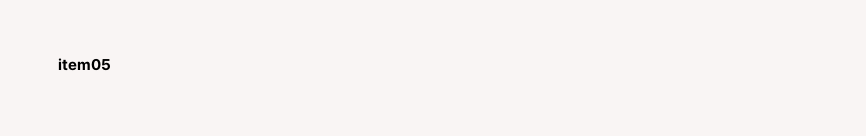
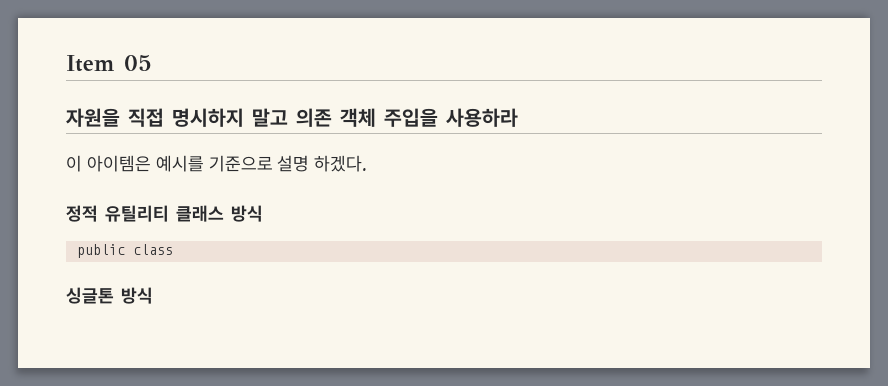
[58,58,111,71] item05 -> [66,55,152,72] [66,108,518,127] [66,155,367,172] [66,205,263,222] [76,244,173,258] [66,287,153,304] Item 05 // 자원을 직접 명시하지 말고 의존 객체 주입을 사용하라 // 이 아이템은 예시를 기준으로 설명 하겠다. // 정적 유틸리티 클래스 방식 // public class // 싱글톤 방식

